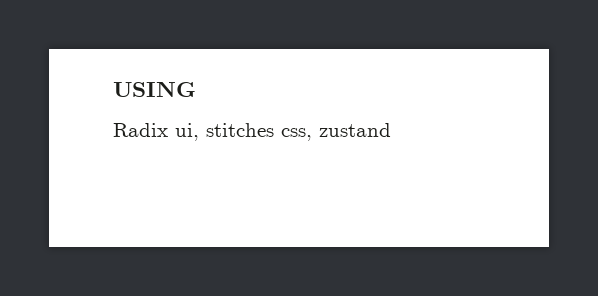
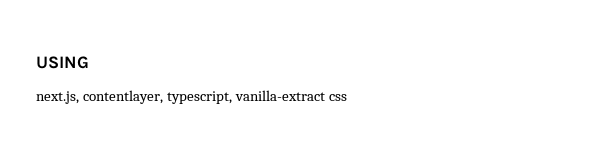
[113,123,391,141] Radix ui, stitches css, zustand -> [36,90,347,104] next.js, contentlayer, typescript, vanilla-extract css

